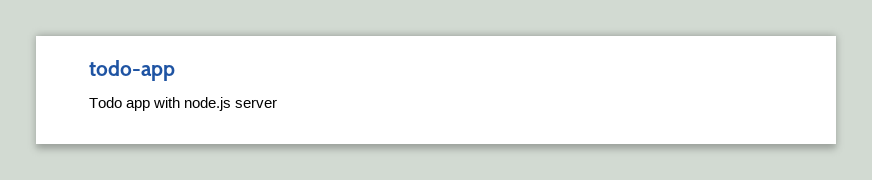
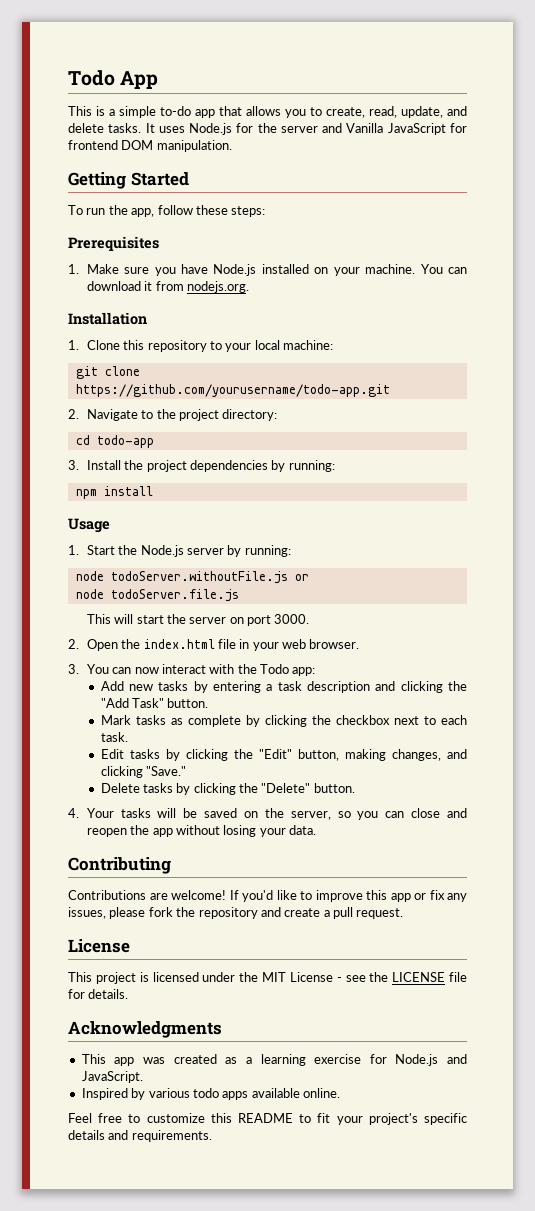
[89,60,175,81] [89,97,278,111] todo-app // Todo app with node.js server -> [68,70,159,89] [68,106,467,118] [68,123,467,135] [68,140,232,152] [68,172,189,189] [68,205,266,217] [68,236,159,251] [68,264,467,276] [86,281,249,293] [68,312,147,325] [68,340,334,352] [75,366,140,379] [75,384,390,397] [68,409,278,421] [75,435,154,448] [68,460,335,472] [75,486,153,499] [68,518,110,533] [68,545,291,557] [75,571,309,584] [75,589,239,602] [86,614,310,626] [68,639,360,651] [68,664,316,676] [100,681,467,693] [100,698,209,708] [100,715,467,727] [100,732,128,742] [100,749,468,761] [100,766,186,778] [100,783,355,795] [68,808,467,820] [86,825,317,837] [68,857,171,874] [68,890,467,902] [68,907,404,919] [68,939,130,953] [68,972,467,984] [68,989,129,999] [68,1021,222,1038] [81,1054,467,1066] [81,1071,143,1083] [81,1088,340,1100] [68,1113,467,1125] [68,1130,212,1142] Todo App // This is a simple to-do app that allows you to create, read, update, and delete tasks. It uses Node.js for the server and Vanilla JavaScript for frontend DOM manipulation. // Getting Started // To run the app, follow these steps: // Prerequisites // 1. Make sure you have Node.js installed on your machine. You can download it from nodejs.org. // Installation // 1. Clone this repository to your local machine: // git clone https://github.com/yourusername/todo-app.git // 2. Navigate to the project directory: // cd todo-app // 3. Install the project dependencies by running: // npm install // Usage // 1. Start the Node.js server by running: // node todoServer.withoutFile.js or // node todoServer.file.js // This will start the server on port 3000. // 2. Open the index.html file in your web browser. // 3. You can now interact with the Todo app: // Add new tasks by entering a task description and clicking the "Add Task" button. // Mark tasks as complete by clicking the checkbox next to each task. // Edit tasks by clicking the "Edit" button, making changes, and clicking "Save." // Delete tasks by clicking the "Delete" button. // 4. Your tasks will be saved on the server, so you can close and reopen the app without losing your data. // Contributing // Contributions are welcome! If you'd like to improve this app or fix any issues, please fork the repository and create a pull request. // License // This project is licensed under the MIT License - see the LICENSE file for details. // Acknowledgments // This app was created as a learning exercise for Node.js and JavaScript. // Inspired by various todo apps available online. // Feel free to customize this README to fit your project's specific details and requirements.

